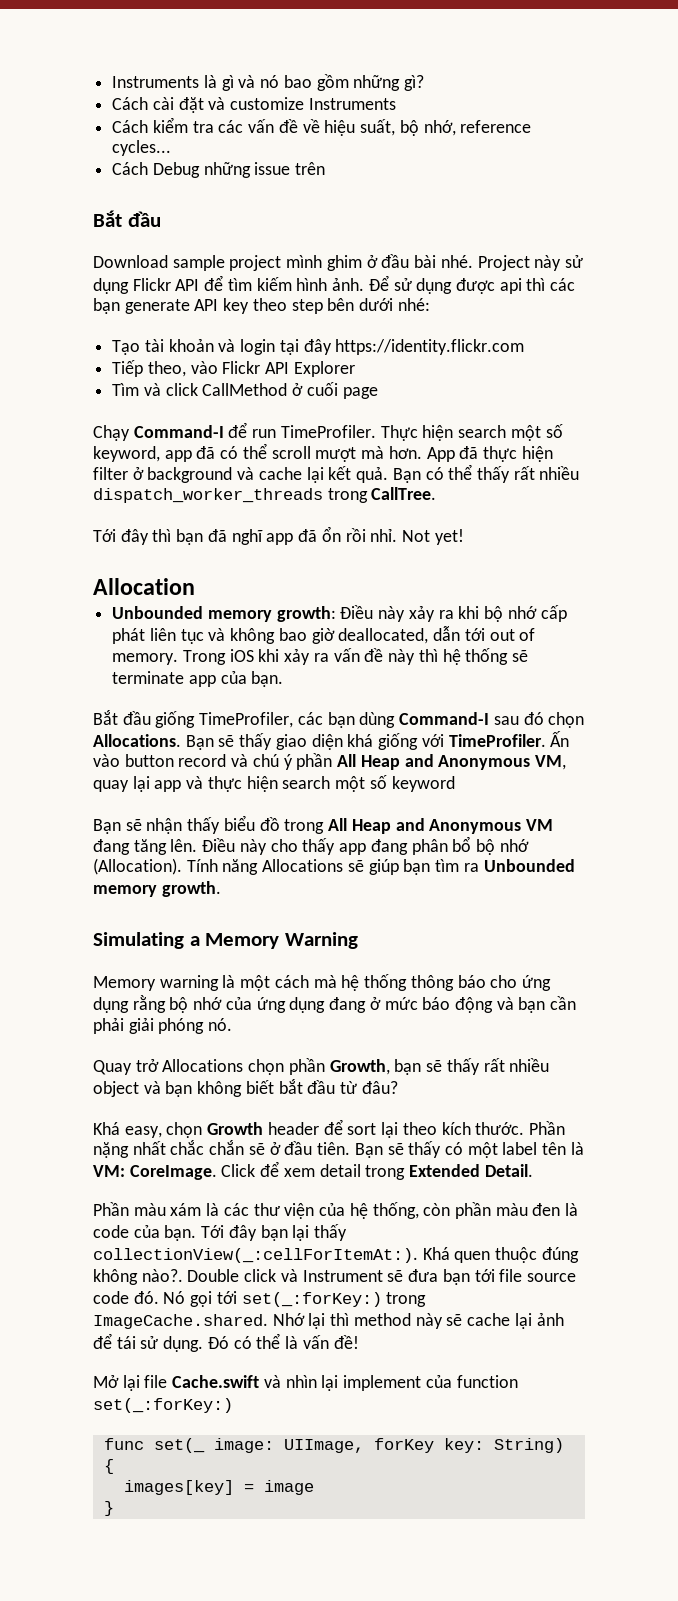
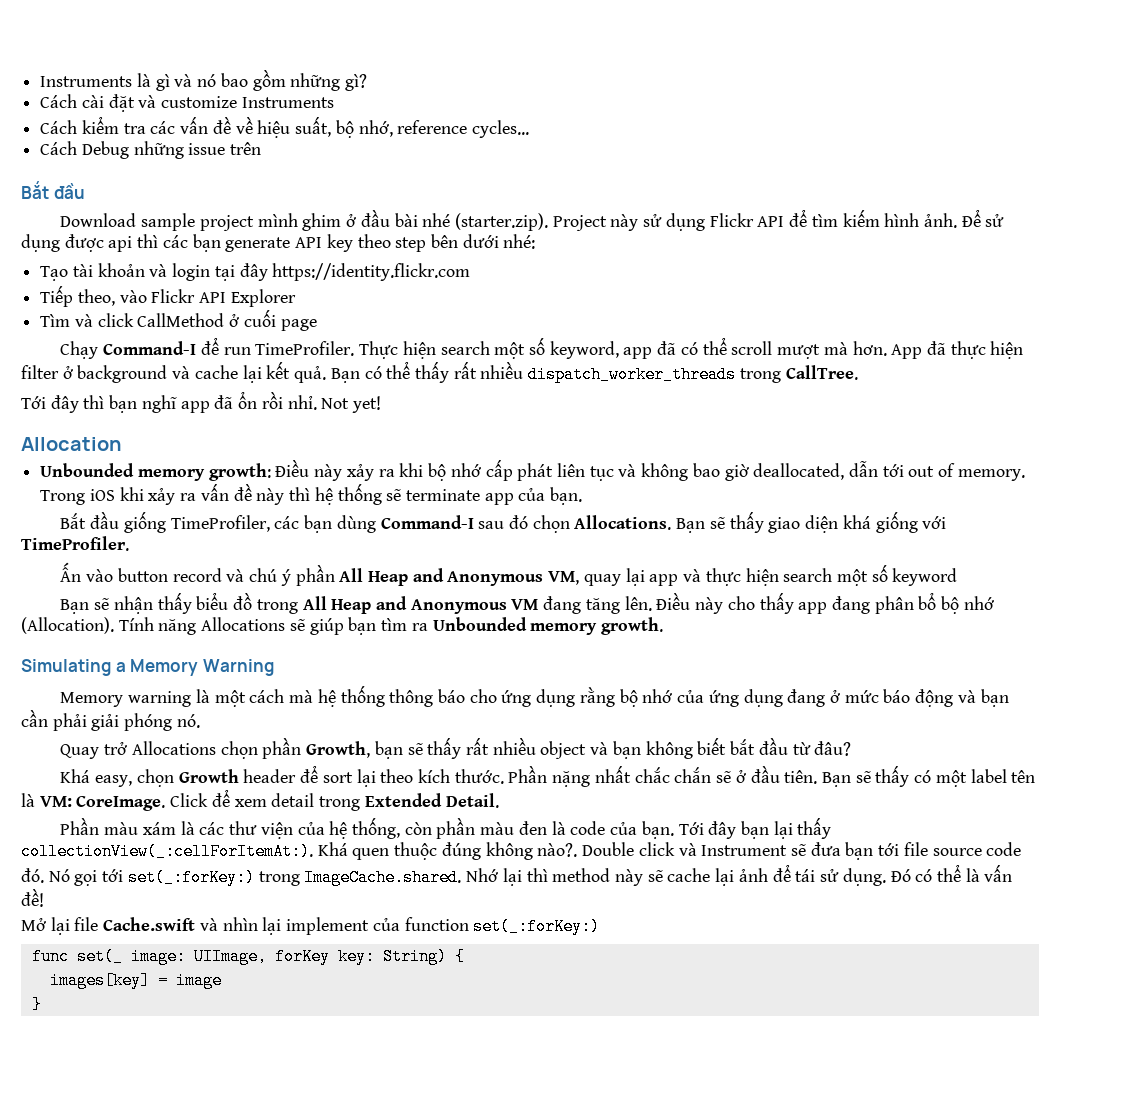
[440,255,473,268] nhé. -> [422,213,549,231] nhé (starter.zip).
[207,529,227,542] đã -> (138, 404) none
(546, 740) none -> (129, 543) //

